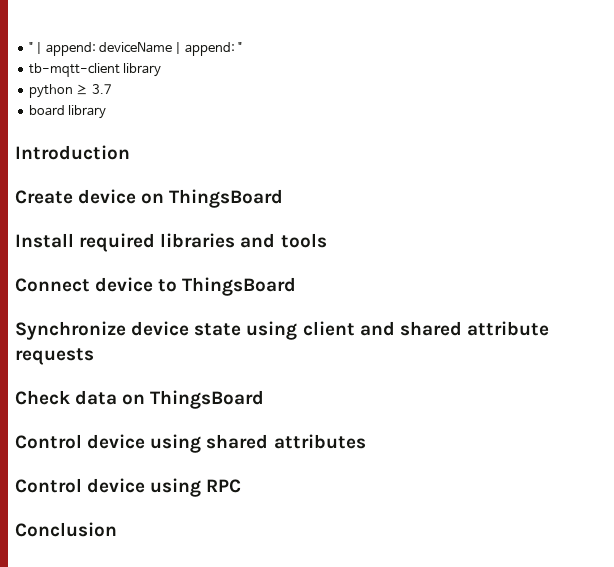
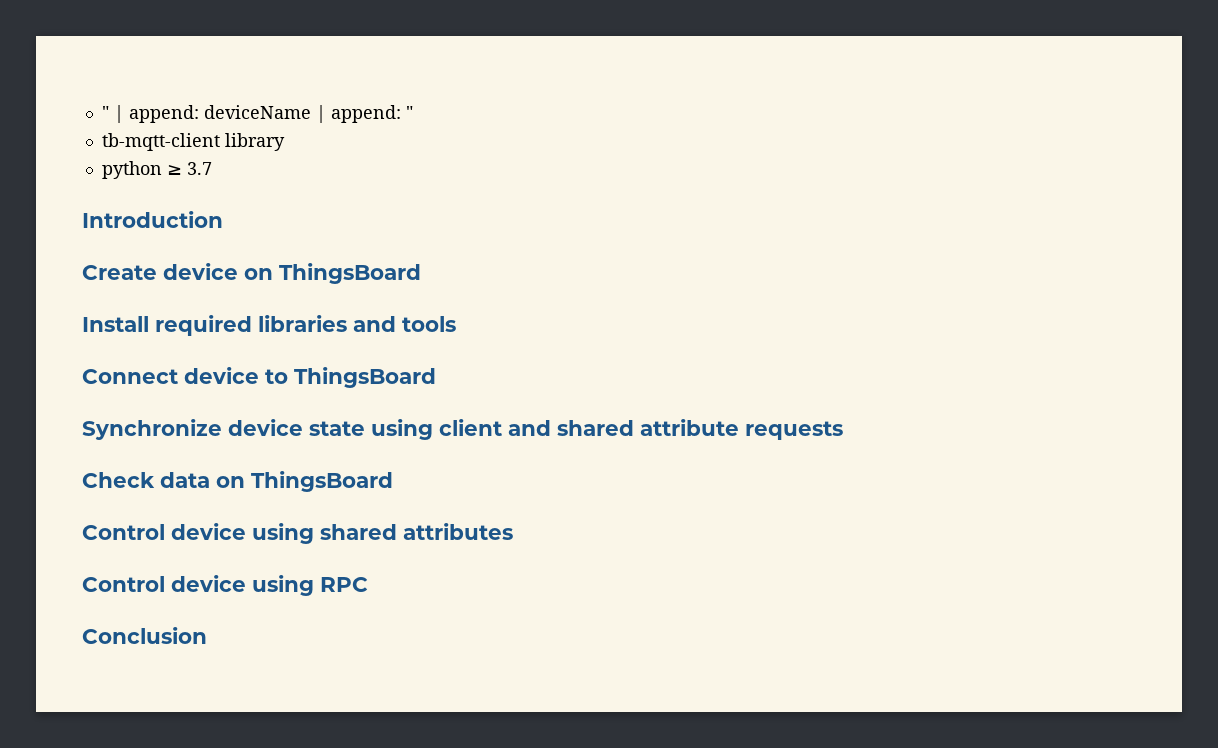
[28,105,107,119] // board library -> (212, 168) none

